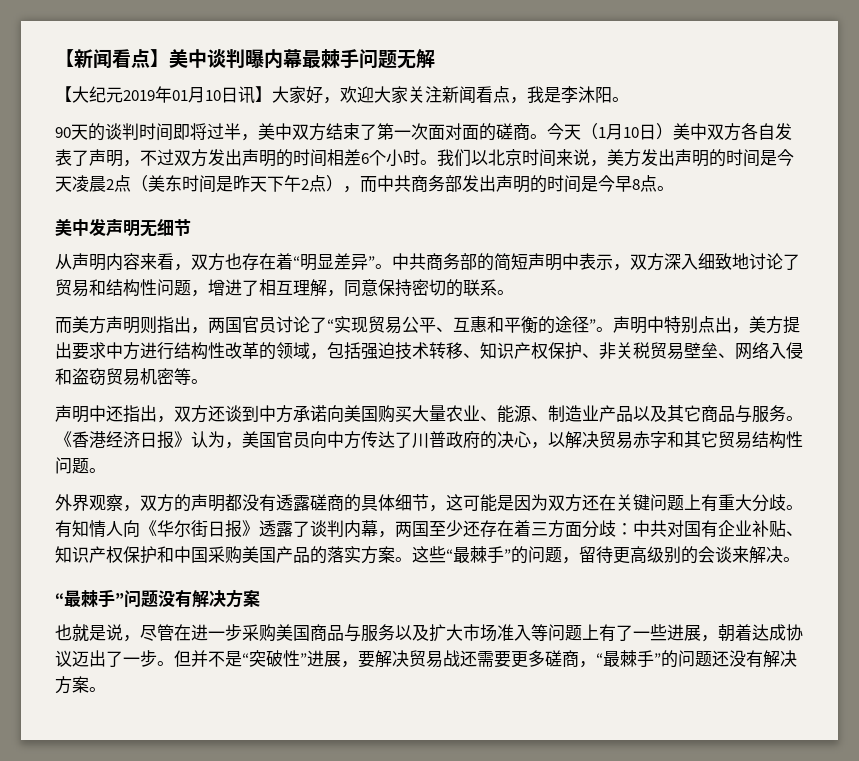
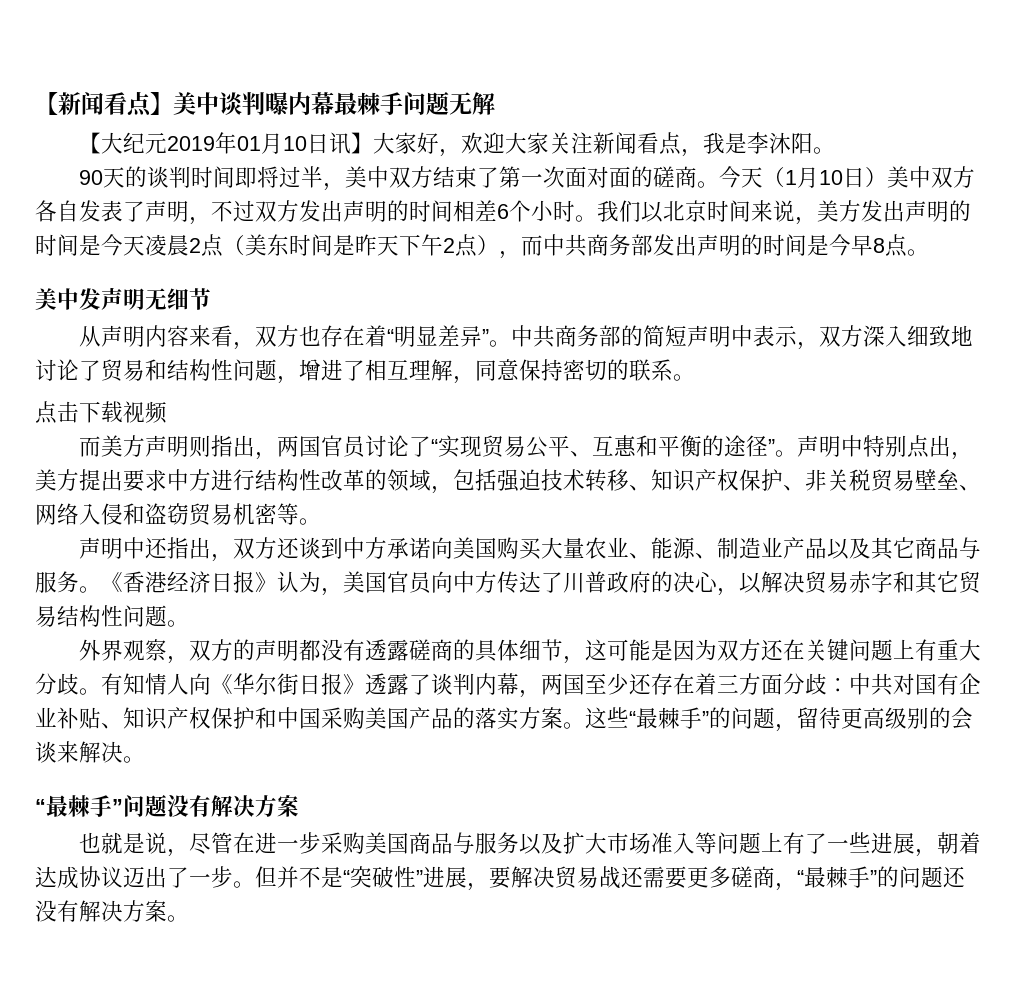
(514, 292) none -> [35,401,167,424] // 点击下载视频

